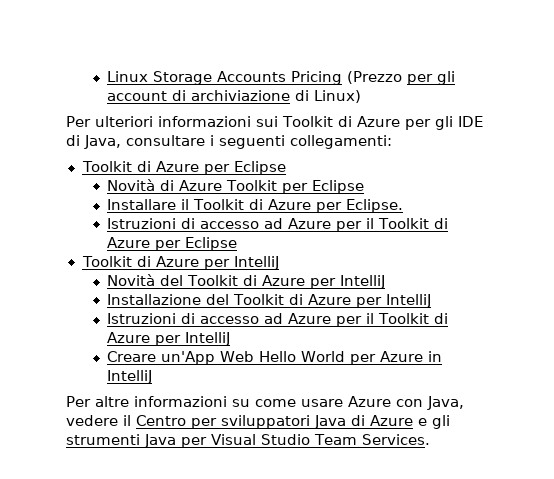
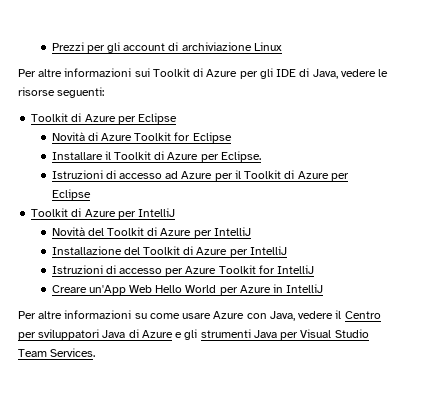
[107,71,403,85] Linux Storage Accounts Pricing (Prezzo -> [51,42,84,51] Prezzi
[295,90,362,103] [66,116,153,127] di Linux) // Per ulteriori -> [253,42,282,51] [18,69,63,77] Linux // Per altre
[126,135,392,149] consultare i seguenti collegamenti: -> [340,69,389,77] [18,87,105,98] vedere le risorse seguenti:
[282,183,309,194] per -> [174,132,191,141] for
[264,313,449,327] [107,332,182,346] ad Azure per il Toolkit di Azure per -> [165,265,275,276] per Azure Toolkit for

